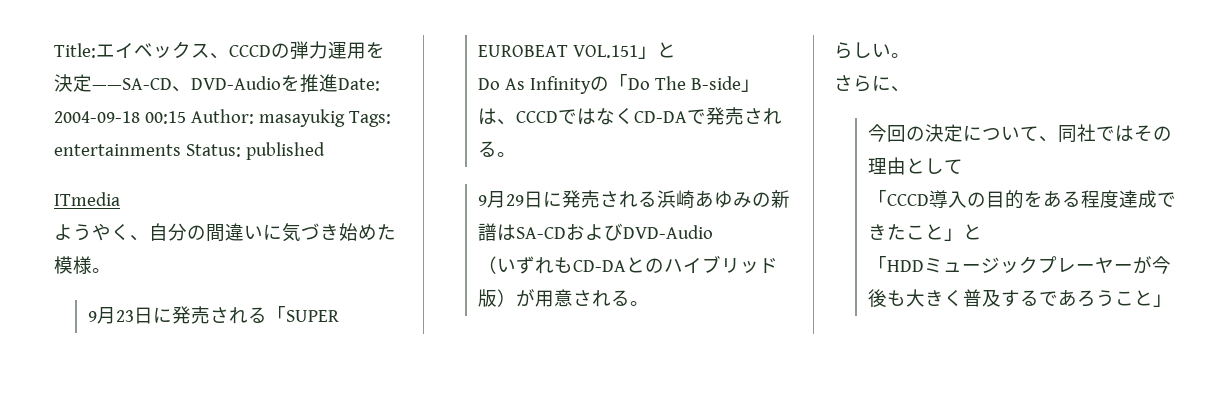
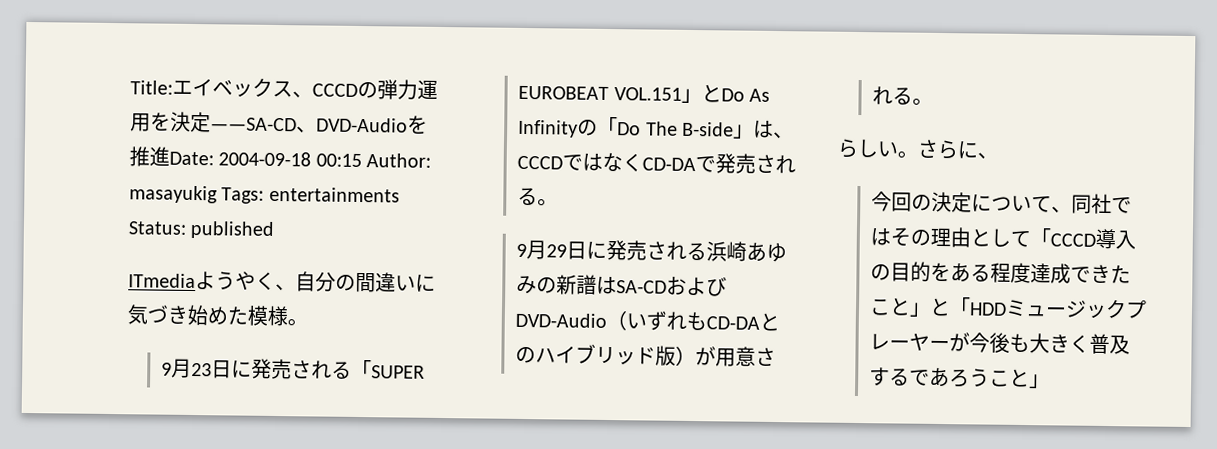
(120, 199) // -> (196, 281) none
(676, 50) // -> (722, 93) none
(713, 232) // -> (608, 320) none
(910, 55) // -> (918, 154) none
(963, 166) // -> (1032, 239) none
(982, 232) // -> (952, 307) none

